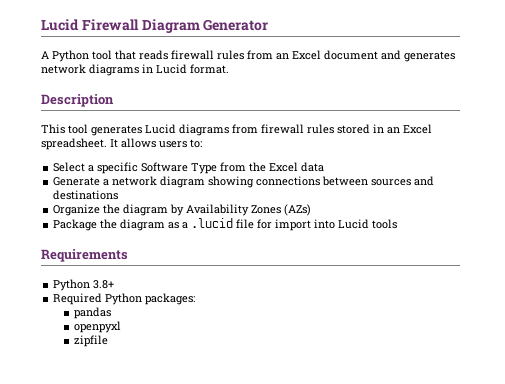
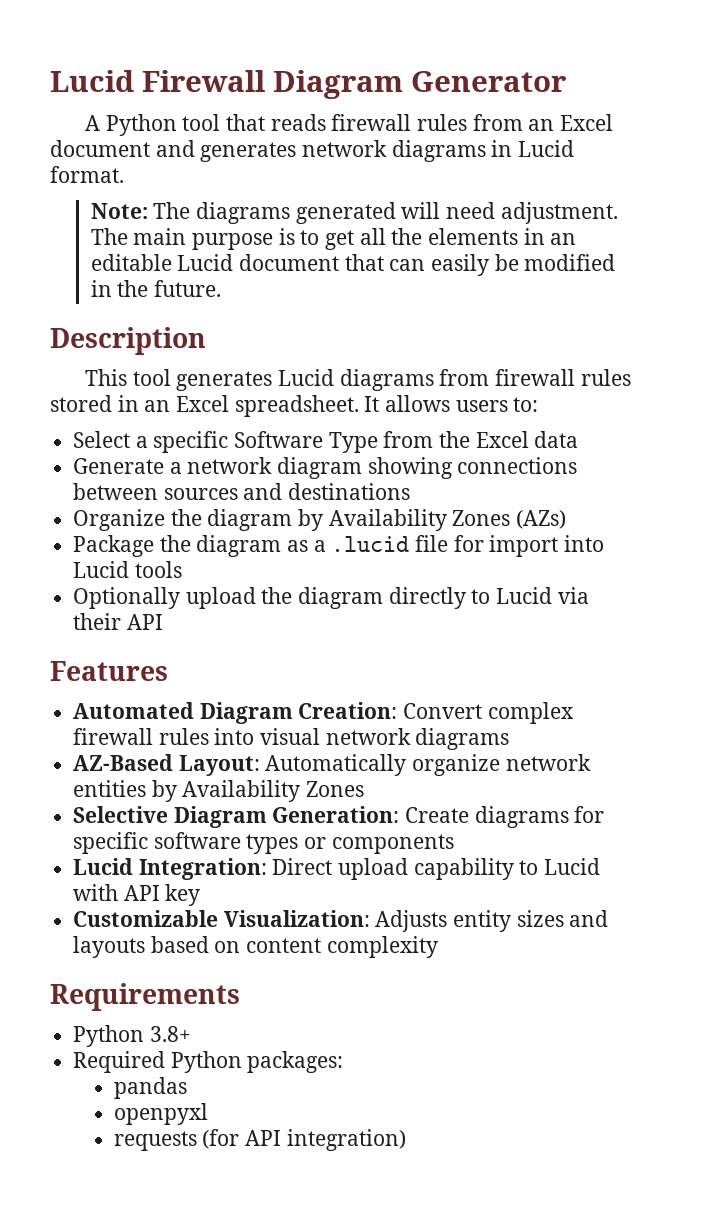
(229, 69) none -> [90,202,618,224] [90,228,577,250] [90,254,616,276] [90,280,221,297] // Note: The diagrams generated will need adjustment. The main purpose is to get all the elements in an editable Lucid document that can easily be modified in the future.
(398, 224) none -> [73,587,589,609] [73,613,163,630] [50,661,168,681] [73,702,574,724] [73,728,510,750] [73,754,591,776] [73,780,365,802] [73,806,605,828] [73,832,454,854] [73,858,601,880] [73,884,201,906] [73,910,609,932] [73,936,438,958] // Optionally upload the diagram directly to Lucid via their API // Features // Automated Diagram Creation: Convert complex firewall rules into visual network diagrams // AZ-Based Layout: Automatically organize network entities by Availability Zones // Selective Diagram Generation: Create diagrams for specific software types or components // Lucid Integration: Direct upload capability to Lucid with API key // Customizable Visualization: Adjusts entity sizes and layouts based on content complexity
[73,335,108,347] zipfile -> [113,1129,406,1151] requests (for API integration)

